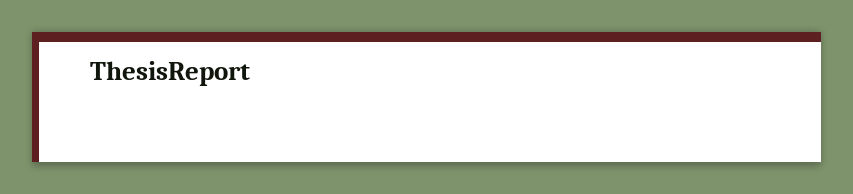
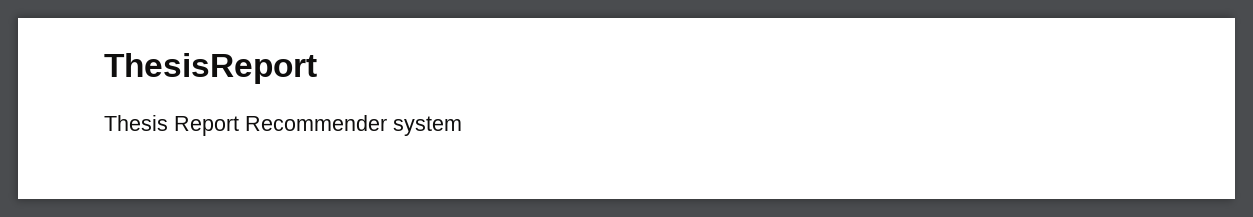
(250, 73) none -> [104,115,462,136] // Thesis Report Recommender system

